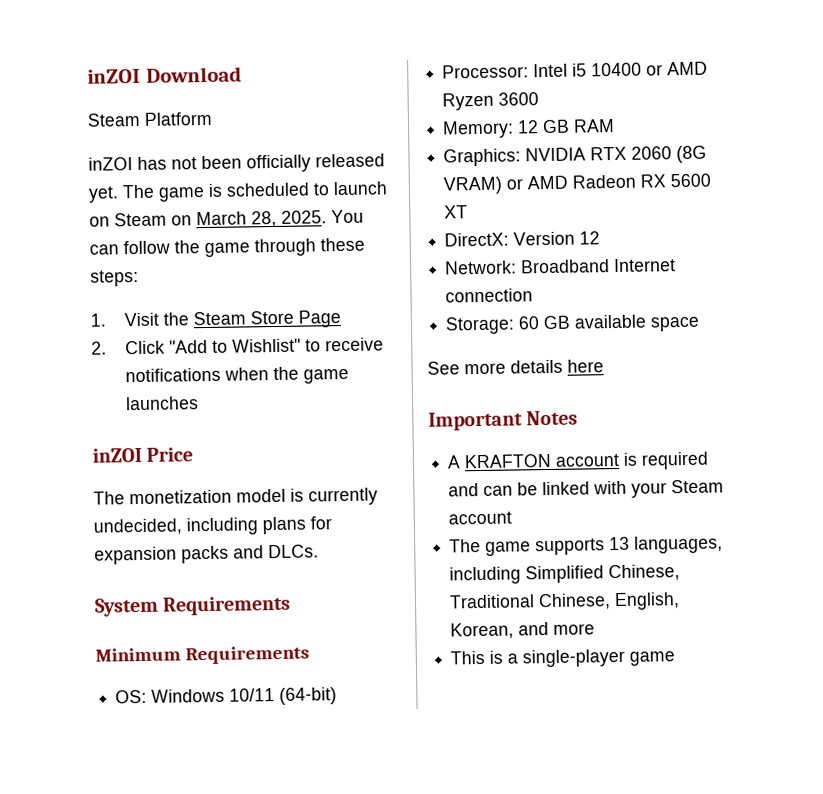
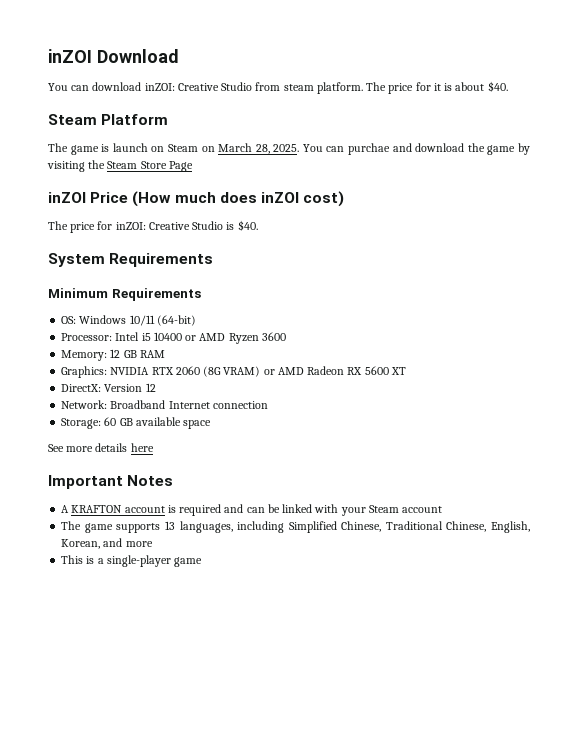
[87,111,212,127] [88,153,385,173] [88,186,119,203] Steam Platform // inZOI has not been officially released yet. -> [48,81,508,94] [48,114,169,125] You can download inZOI: Creative Studio from steam platform. The price for it is about $40. // Steam Platform //
[226,182,330,197] scheduled to -> (110, 148) none
[123,237,365,258] [90,269,139,287] [90,310,342,328] [91,337,385,355] [125,366,350,384] [125,396,200,411] [92,447,194,463] [93,487,378,506] [93,516,332,536] [94,544,319,565] follow the game through these steps: // 1. Visit the Steam Store Page // 2. Click "Add to Wishlist" to receive notifications when the game launches // inZOI Price // The monetization model is currently undecided, including plans for expansion packs and DLCs. -> [348,143,530,155] [47,160,193,172] [48,191,345,207] [48,220,258,233] purchae and download the game by visiting the Steam Store Page // inZOI Price (How much does inZOI cost) // The price for inZOI: Creative Studio is $40.

